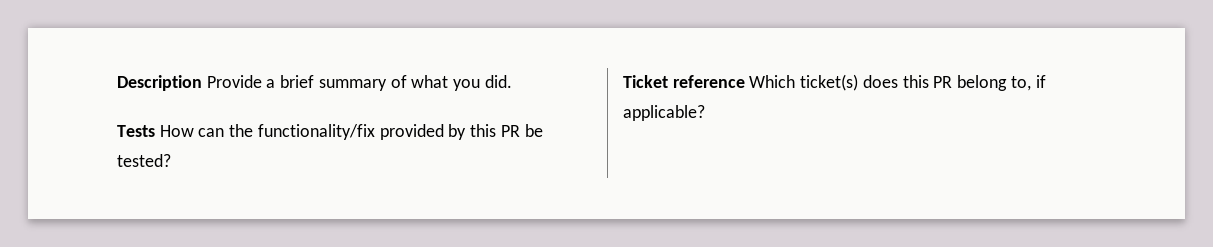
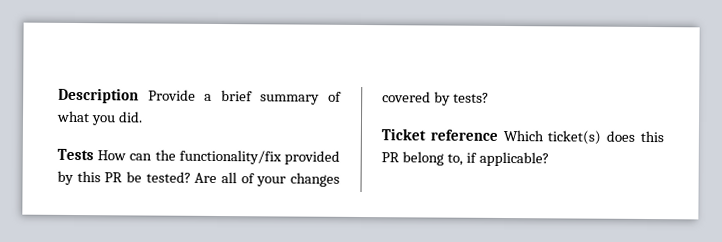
(171, 160) none -> [194,172,340,187] [382,91,489,106] Are all of your changes covered by tests?

